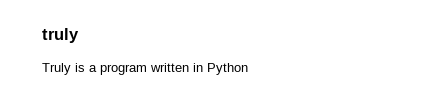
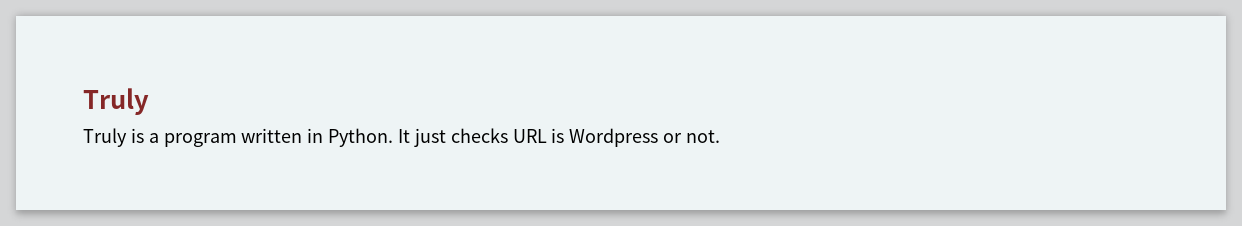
[42,28,79,43] truly -> [83,88,149,115] Truly
[207,63,248,75] Python -> [328,128,721,147] Python. It just checks URL is Wordpress or not.

